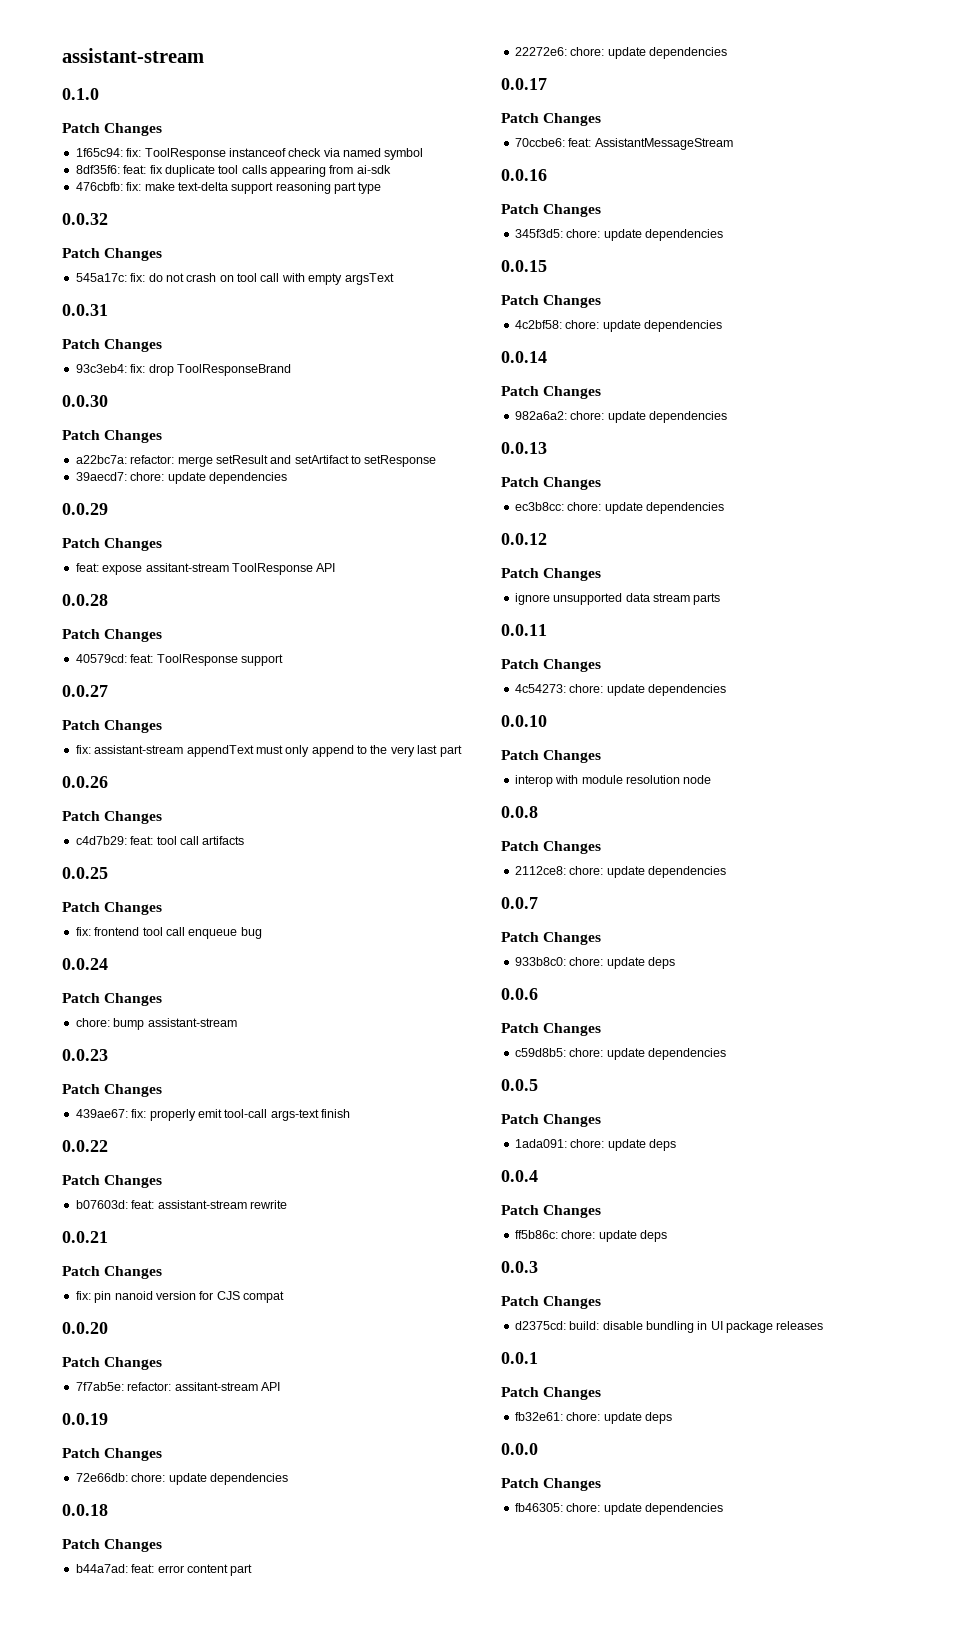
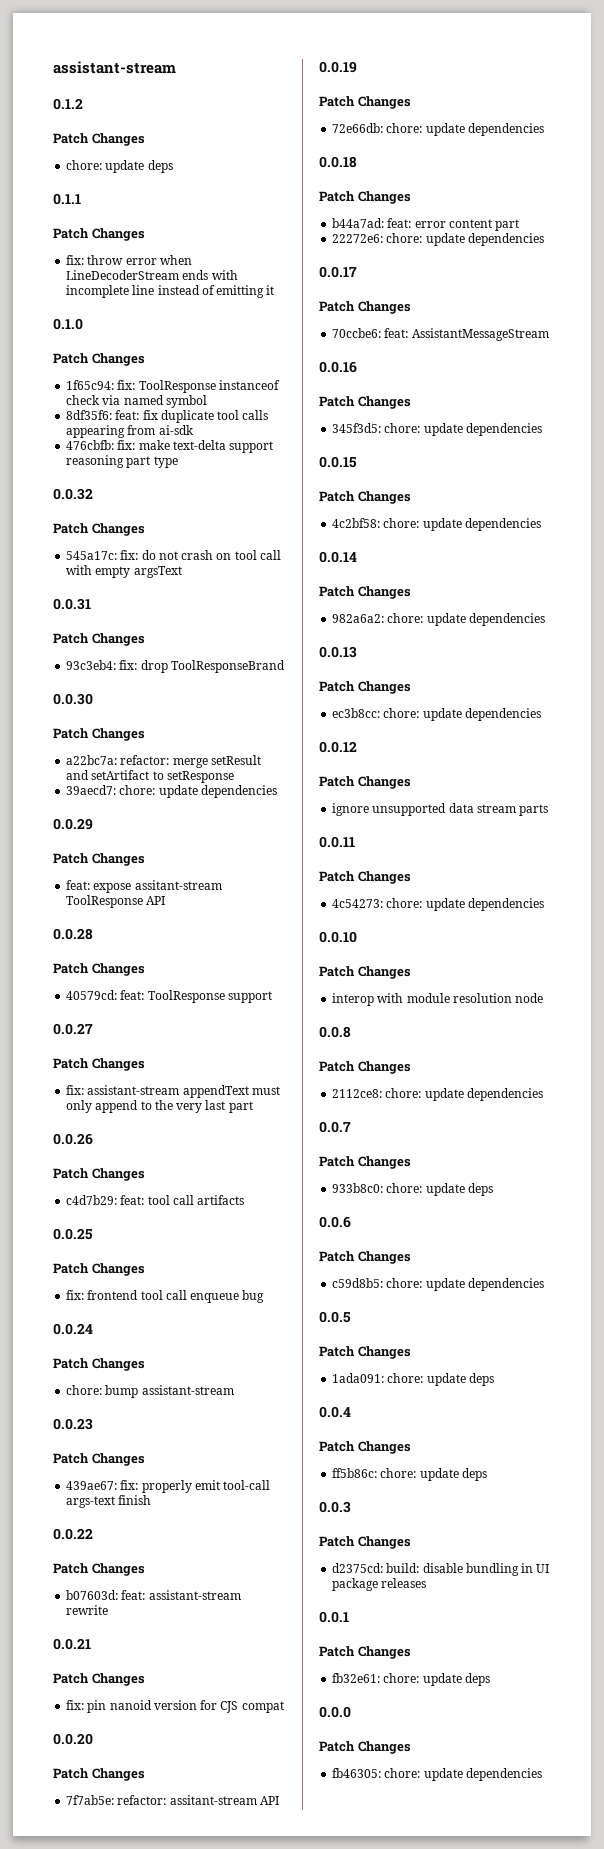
[62,48,204,63] assistant-stream -> [53,61,176,74] [53,98,83,110] [53,133,145,146] [66,160,173,173] [53,193,81,205] [53,228,145,241] [66,255,192,265] [66,270,238,280] [66,285,275,298] assistant-stream // 0.1.2 // Patch Changes // chore: update deps // 0.1.1 // Patch Changes // fix: throw error when LineDecoderStream ends with incomplete line instead of emitting it

